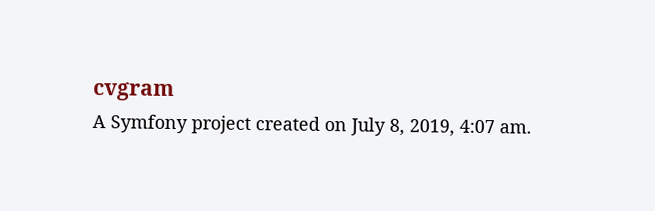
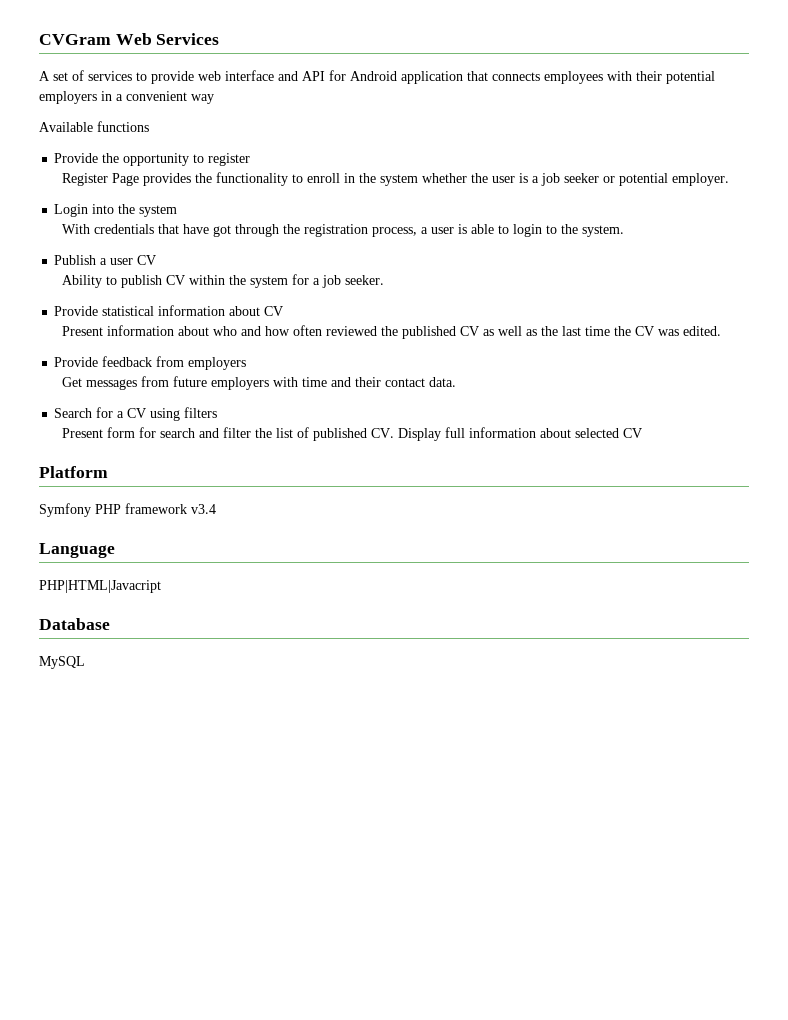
[93,81,175,102] [92,114,532,137] cvgram // A Symfony project created on July 8, 2019, 4:07 am. -> [39,33,220,45] [39,70,715,84] [39,91,214,104] [39,121,149,132] [54,153,251,166] [62,172,730,186] [54,204,178,217] [62,224,625,237] [54,255,157,265] [62,274,385,288] [54,305,284,316] [62,325,722,339] [54,356,247,370] [62,376,457,390] [54,407,218,421] [62,427,643,441] [39,466,108,478] [39,503,216,517] [39,543,115,558] [39,580,161,593] [39,618,110,630] [39,656,85,669] CVGram Web Services // A set of services to provide web interface and API for Android application that connects employees with their potential employers in a convenient way // Available functions // Provide the opportunity to register // Register Page provides the functionality to enroll in the system whether the user is a job seeker or potential employer. // Login into the system // With credentials that have got through the registration process, a user is able to login to the system. // Publish a user CV // Ability to publish CV within the system for a job seeker. // Provide statistical information about CV // Present information about who and how often reviewed the published CV as well as the last time the CV was edited. // Provide feedback from employers // Get messages from future employers with time and their contact data. // Search for a CV using filters // Present form for search and filter the list of published CV. Display full information about selected CV // Platform // Symfony PHP framework v3.4 // Language // PHP|HTML|Javacript // Database // MySQL

